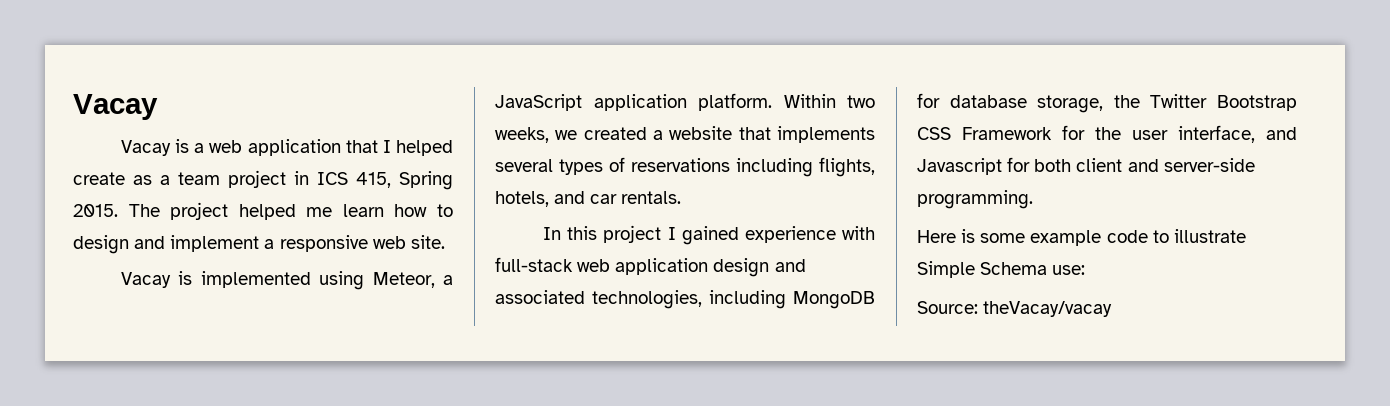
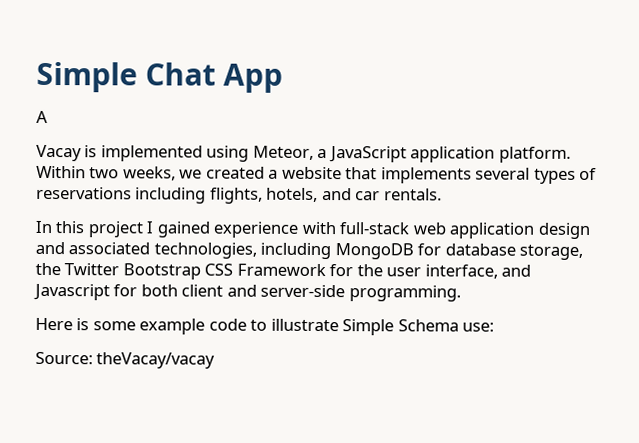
[73,94,158,120] [120,139,453,156] [73,170,453,190] [73,202,453,220] [73,235,445,254] Vacay // Vacay is a web application that I helped create as a team project in ICS 415, Spring 2015. The project helped me learn how to design and implement a responsive web site. -> [36,61,284,93] [36,110,48,124] Simple Chat App // A

